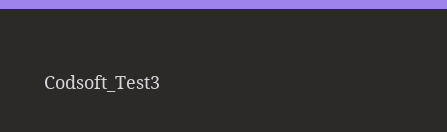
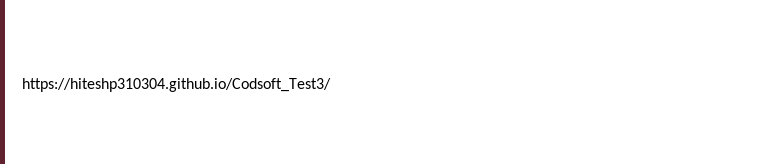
[44,75,160,92] Codsoft_Test3 -> [22,78,331,92] https://hiteshp310304.github.io/Codsoft_Test3/

